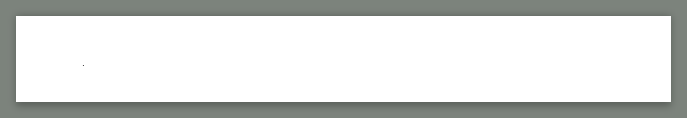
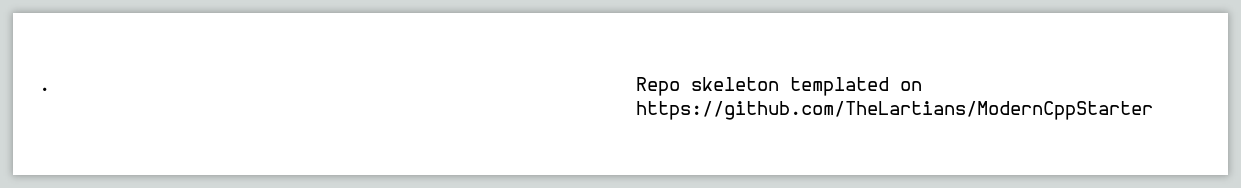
(85, 65) none -> [636,77,922,96] [636,101,1153,120] // Repo skeleton templated on https://github.com/TheLartians/ModernCppStarter

